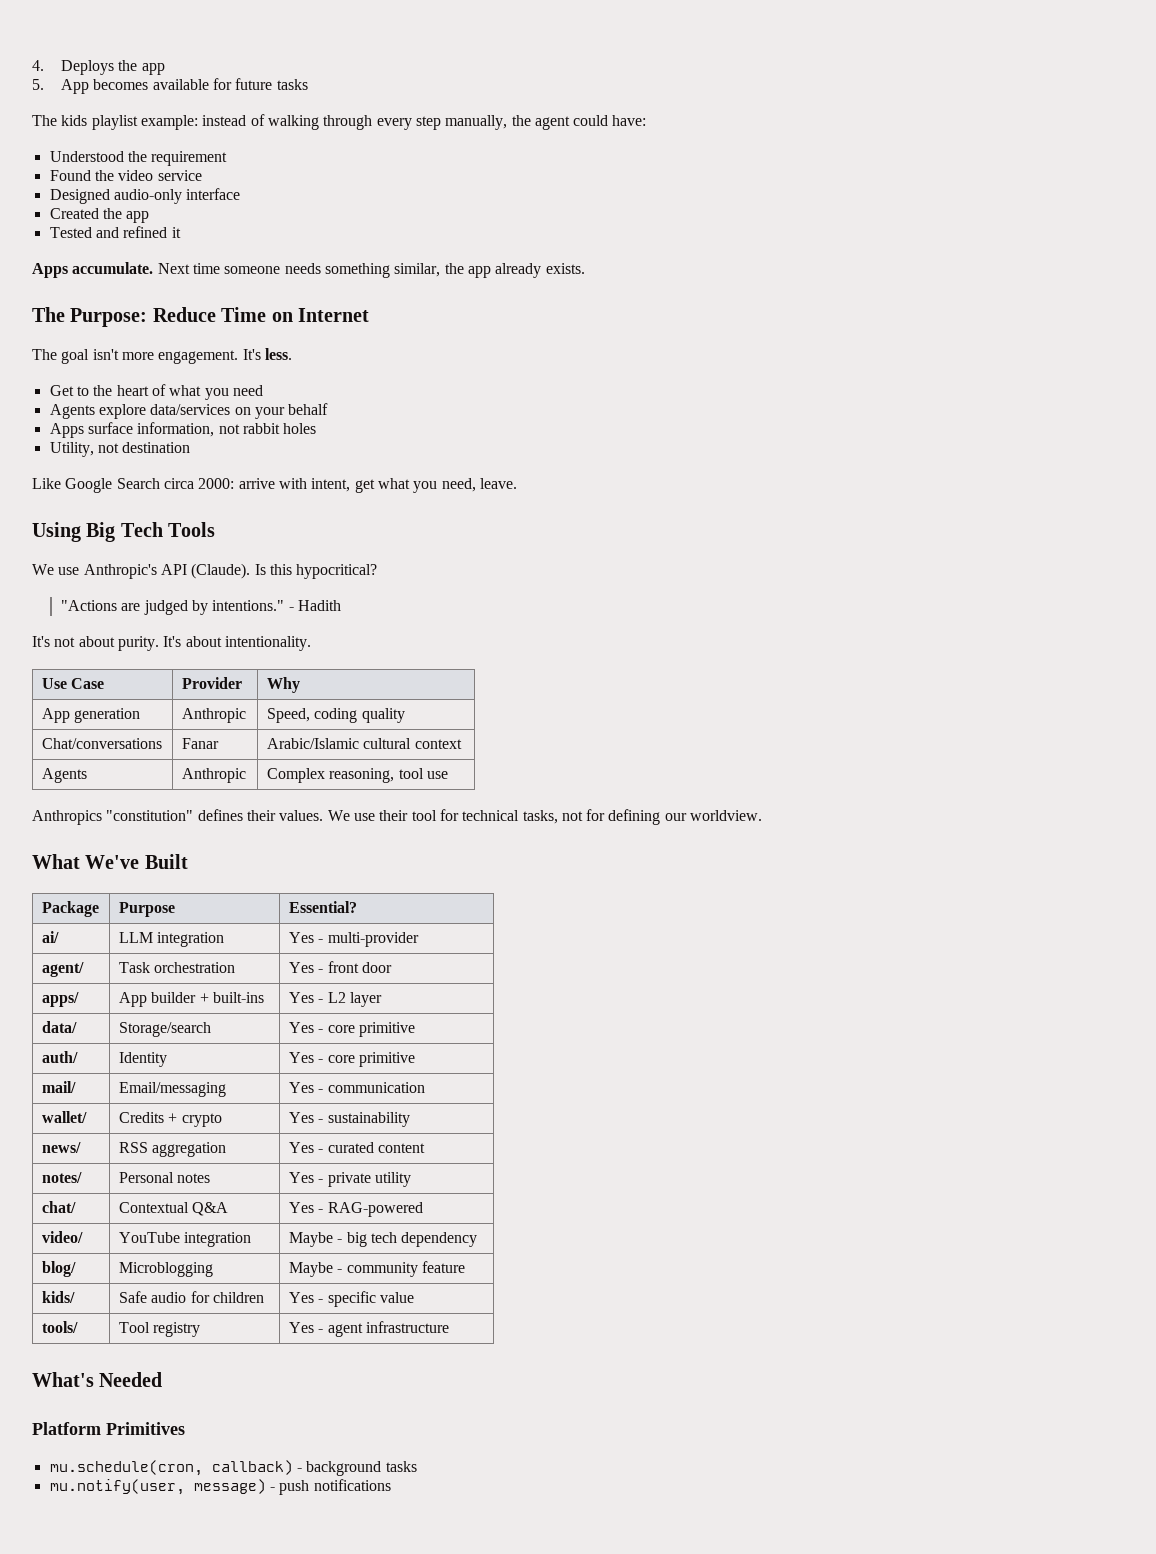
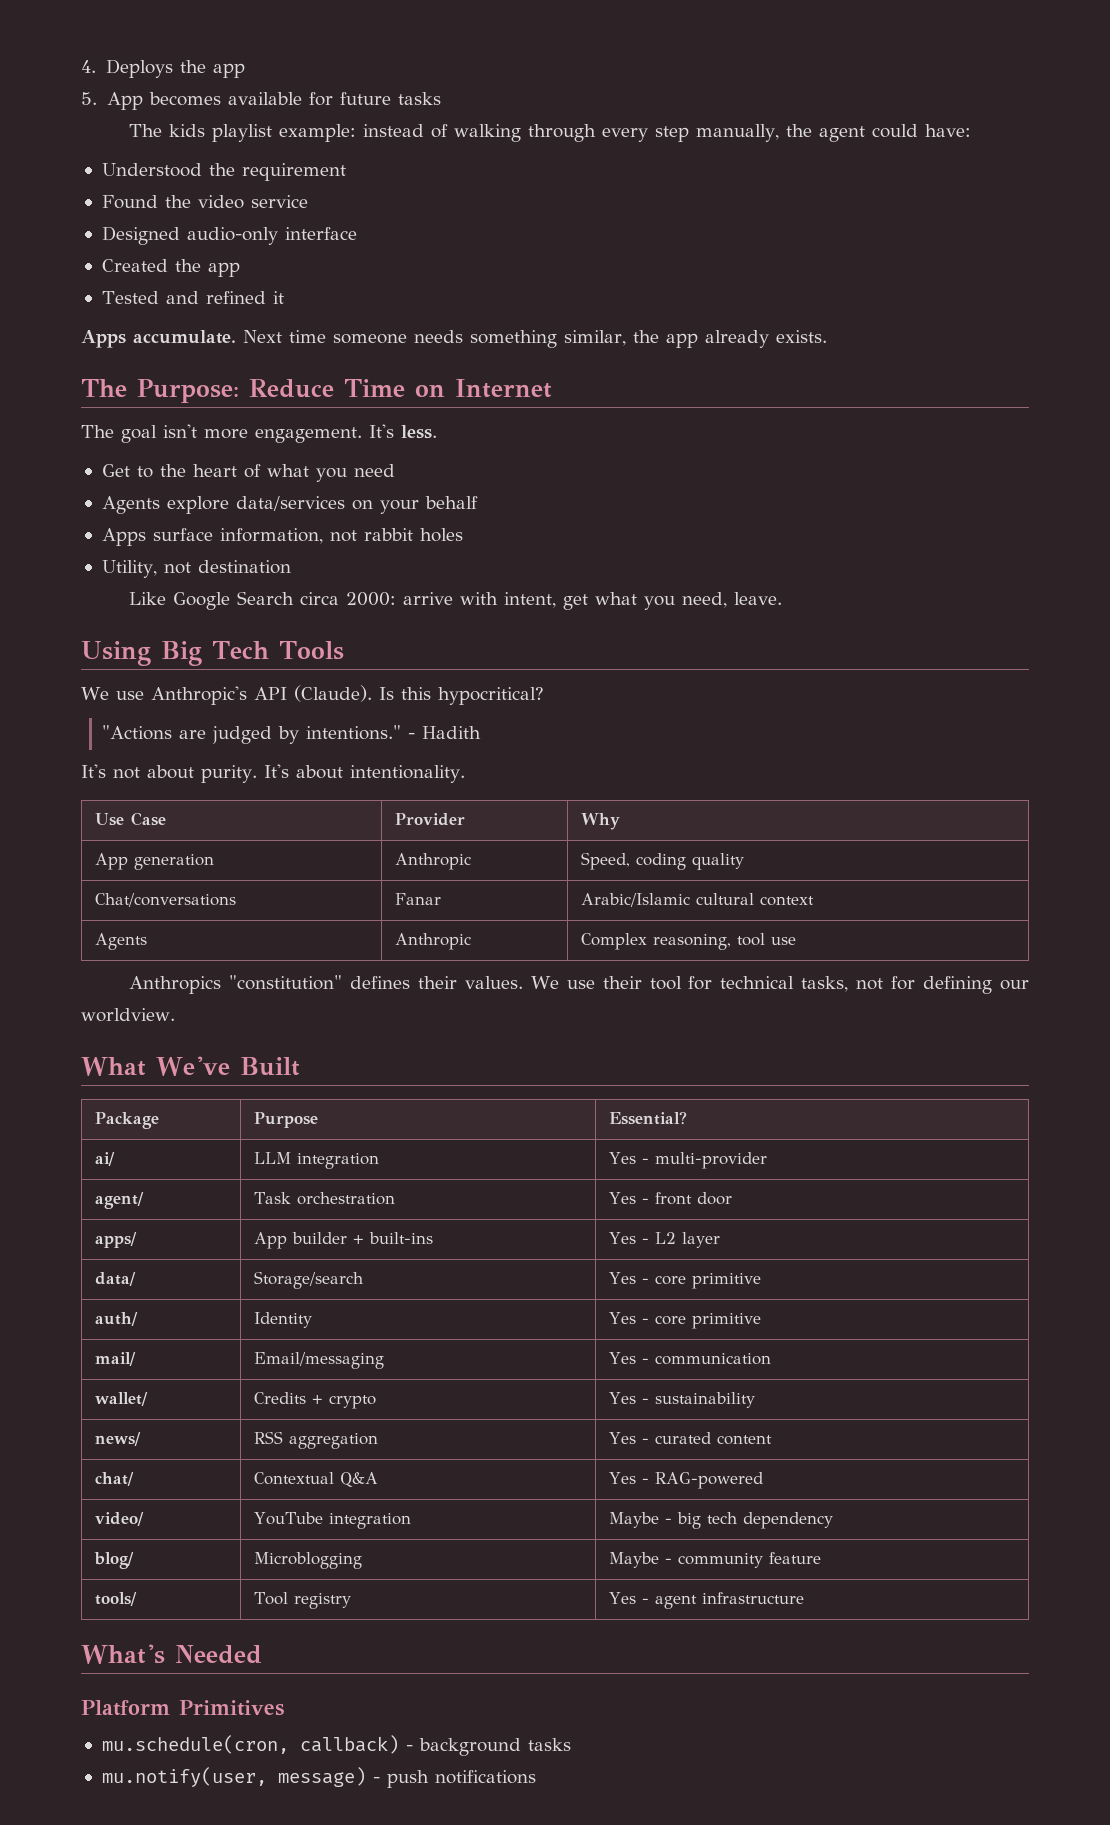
[41,1172,82,1183] [118,1172,211,1183] [288,1172,411,1187] // notes/ | Personal notes | Yes - private utility -> (773, 1440) none
[41,1291,75,1303] [118,1291,264,1303] [288,1291,414,1307] // kids/ | Safe audio for children | Yes - specific value -> (822, 1558) none

